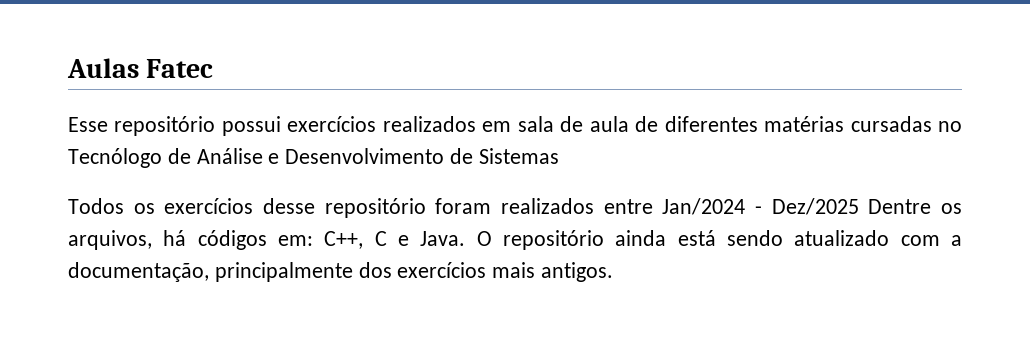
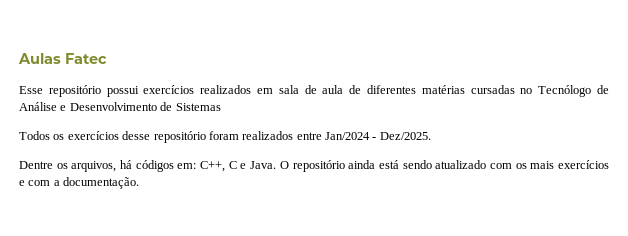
[771,198,859,215] Dez/2025 -> [379,132,431,140] Dez/2025. //
[951,235,963,246] [68,262,614,282] a documentação, principalmente dos exercícios mais antigos. -> [515,160,609,169] [19,177,140,189] os mais exercícios e com a documentação.

